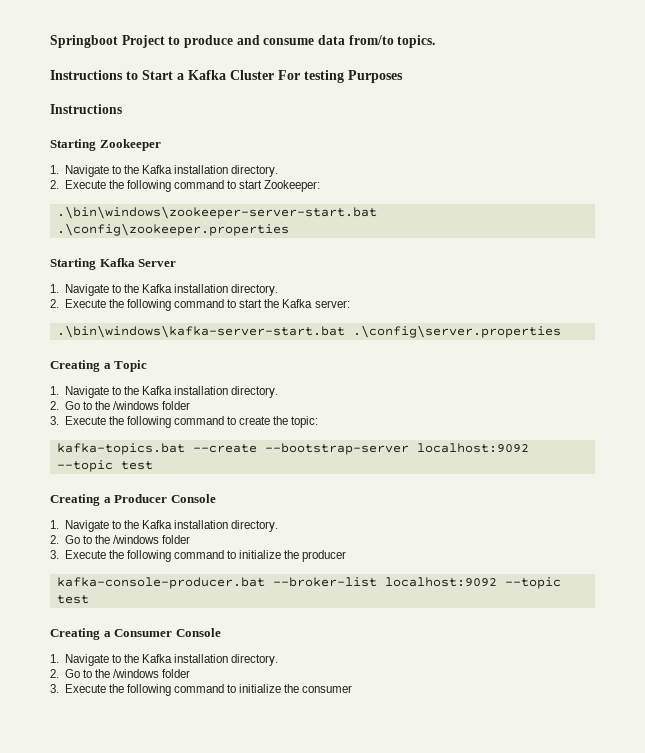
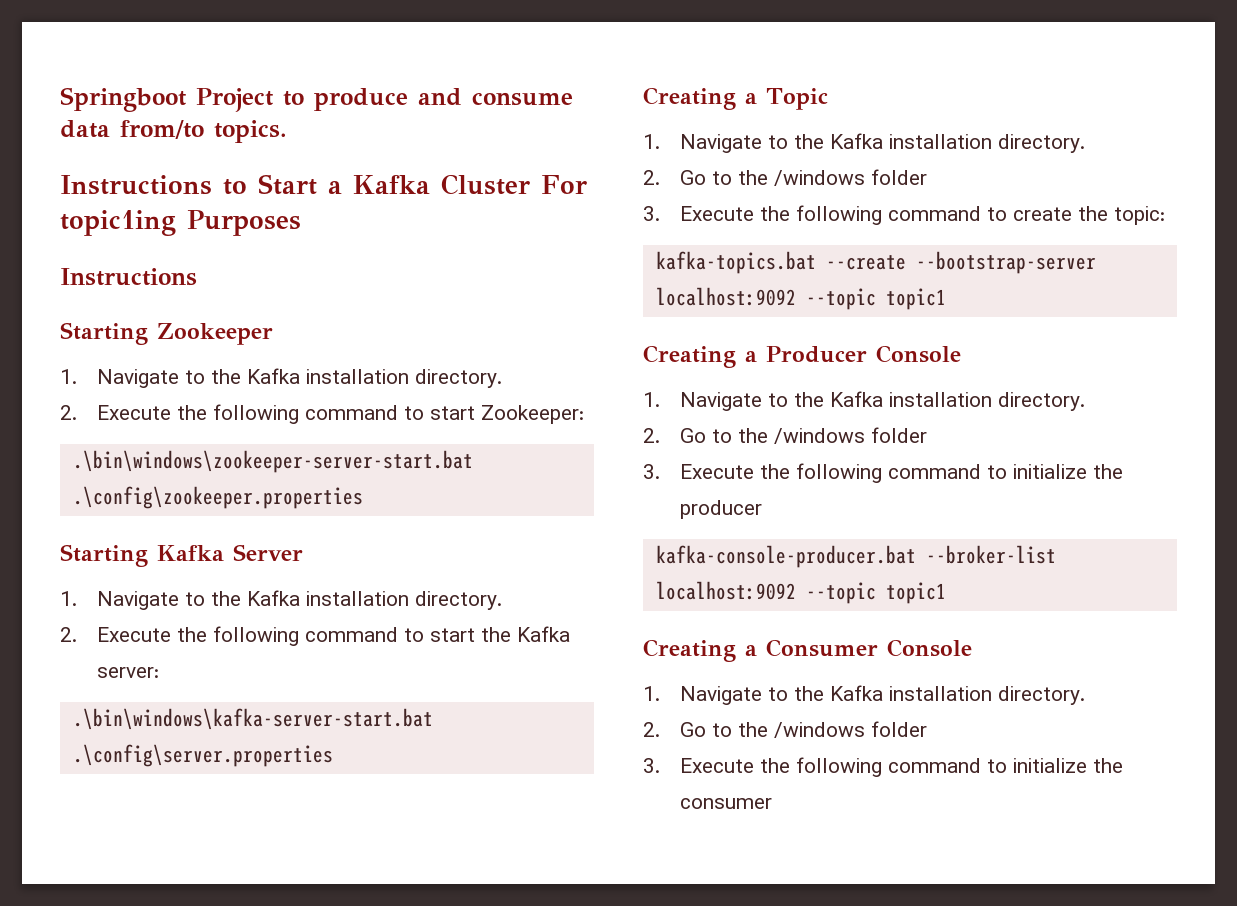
[304,70,344,83] testing -> [60,210,176,236] topic1ing
[120,461,153,470] test -> [885,288,946,310] topic1
[56,595,89,604] test -> [885,582,946,604] topic1

